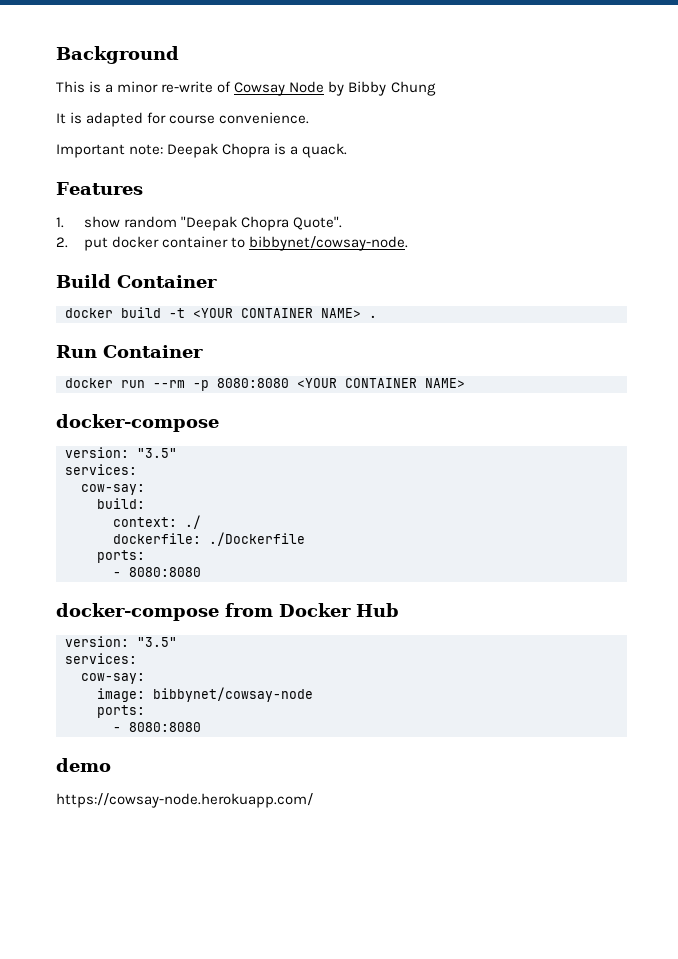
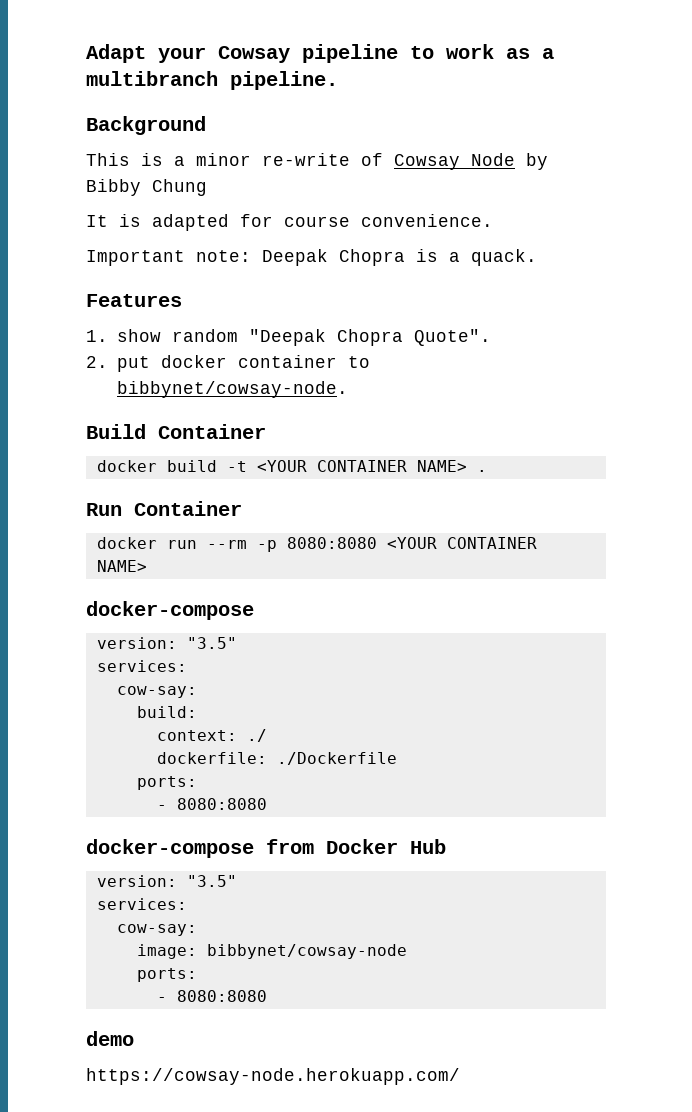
(56, 55) none -> [86,44,554,63] [86,71,338,90] Adapt your Cowsay pipeline to work as a multibranch pipeline. //

